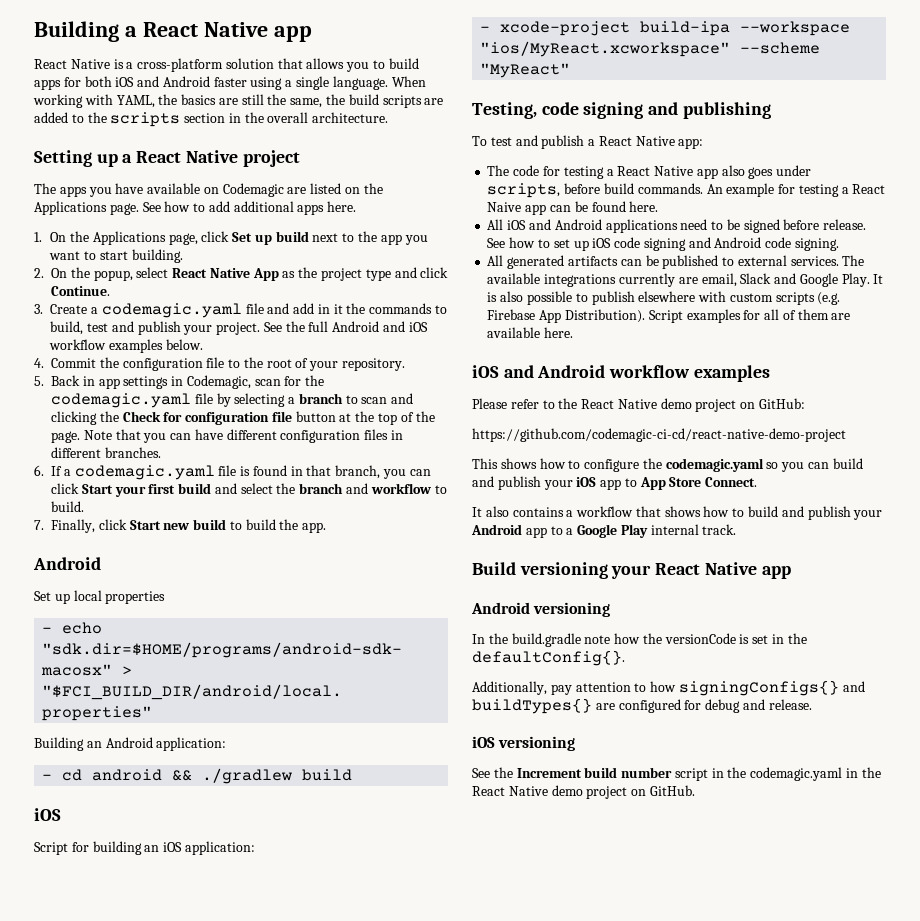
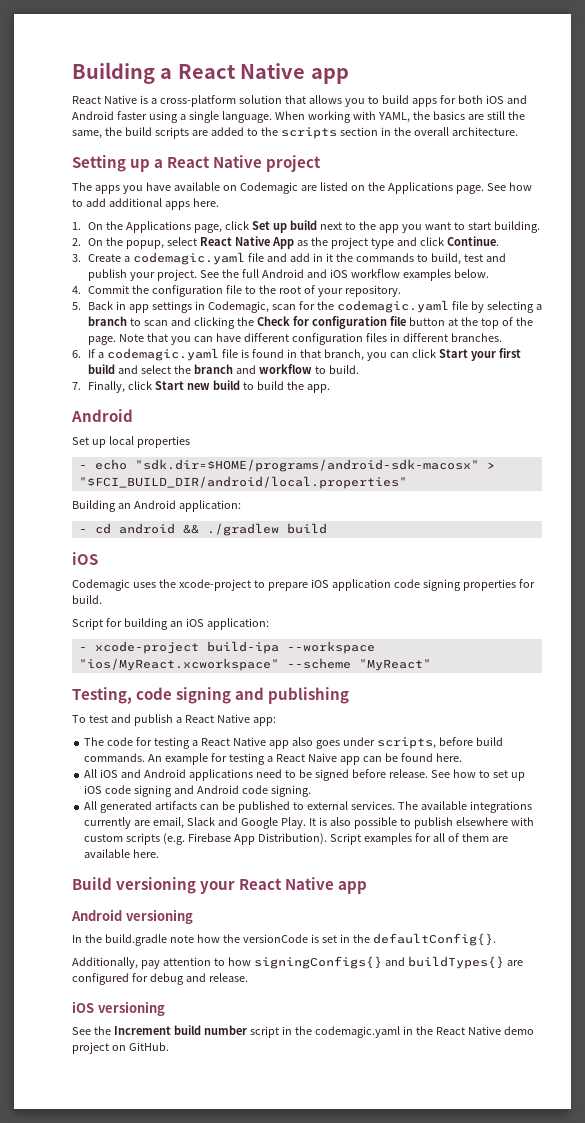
(61, 814) none -> [72,579,535,591] [72,595,102,604] // Codemagic uses the xcode-project to prepare iOS application code signing properties for build.
[472,365,770,382] [472,398,806,412] [472,428,846,442] [472,458,863,472] [472,476,758,490] [472,506,883,520] [471,524,737,538] // iOS and Android workflow examples // Please refer to the React Native demo project on GitHub: // https://github.com/codemagic-ci-cd/react-native-demo-project // This shows how to configure the codemagic.yaml so you can build and publish your iOS app to App Store Connect. // It also contains a workflow that shows how to build and publish your Android app to a Google Play internal track. -> (160, 853) none

